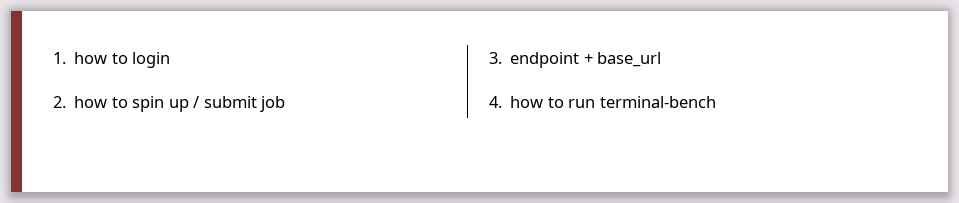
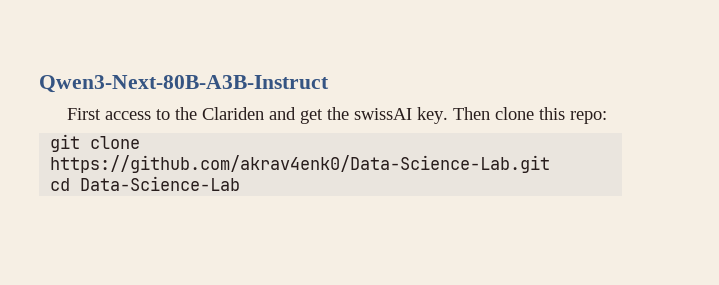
[53,52,171,68] [53,96,285,112] [489,52,662,68] [489,96,716,108] 1. how to login // 2. how to spin up / submit job // 3. endpoint + base_url // 4. how to run terminal-bench -> [39,75,329,93] [67,107,608,124] [50,134,141,152] [50,155,551,173] [50,176,241,191] Qwen3-Next-80B-A3B-Instruct // First access to the Clariden and get the swissAI key. Then clone this repo: // git clone https://github.com/akrav4enk0/Data-Science-Lab.git // cd Data-Science-Lab

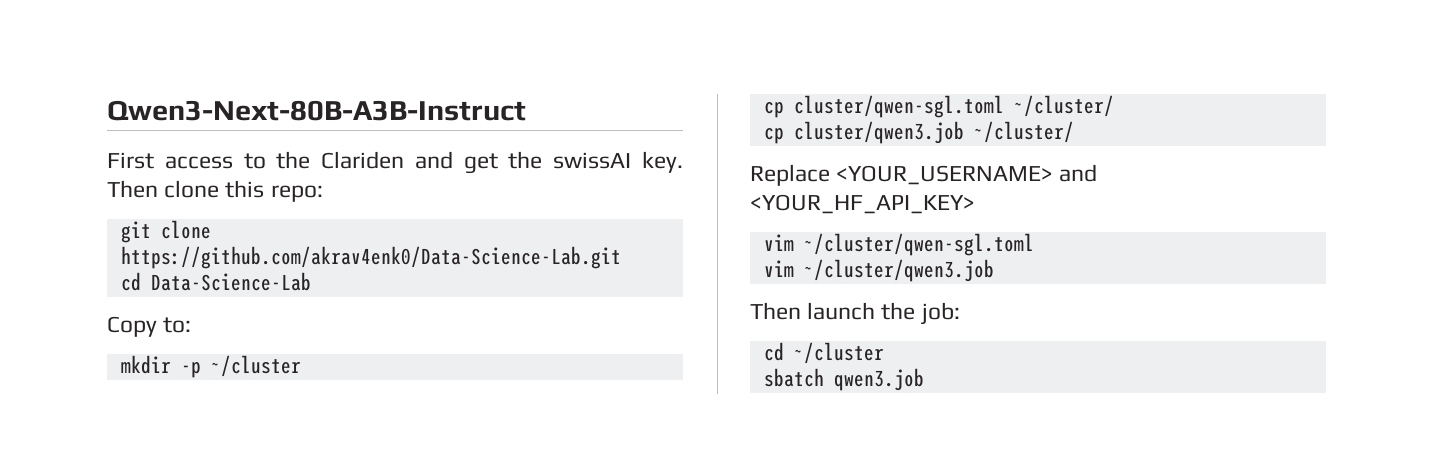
(241, 183) none -> [107,316,192,337] [120,355,301,378] [763,95,1114,118] [763,121,1074,144] [750,164,1098,186] [750,194,975,214] [763,233,1034,256] [763,259,994,282] [750,302,960,325] [763,342,884,364] [763,368,924,391] // Copy to: // mkdir -p ~/cluster // cp cluster/qwen-sgl.toml ~/cluster/ // cp cluster/qwen3.job ~/cluster/ // Replace <YOUR_USERNAME> and <YOUR_HF_API_KEY> // vim ~/cluster/qwen-sgl.toml // vim ~/cluster/qwen3.job // Then launch the job: // cd ~/cluster // sbatch qwen3.job

